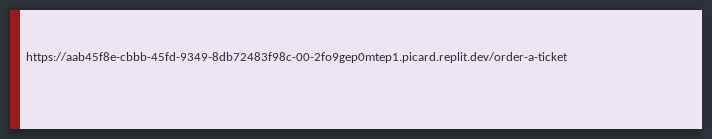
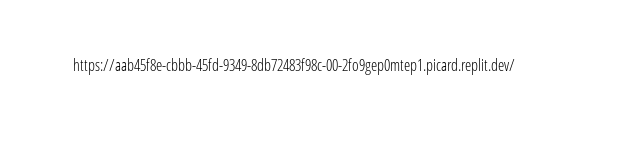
[26,52,568,63] https://aab45f8e-cbbb-45fd-9349-8db72483f98c-00-2fo9gep0mtep1.picard.replit.dev/order-a-ticket -> [73,58,515,75] https://aab45f8e-cbbb-45fd-9349-8db72483f98c-00-2fo9gep0mtep1.picard.replit.dev/

